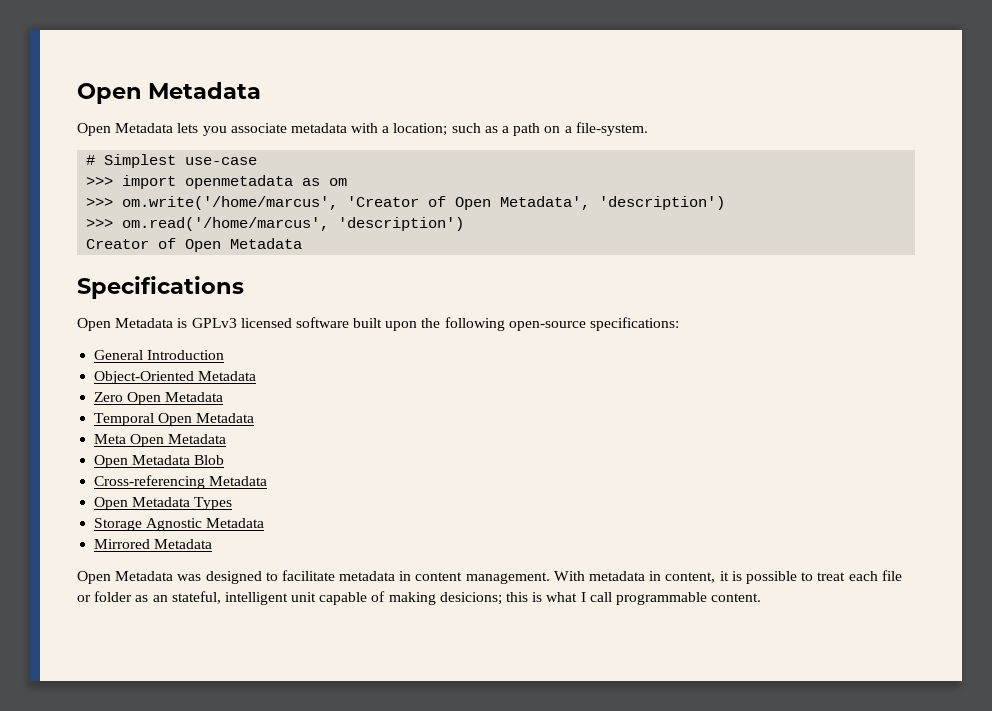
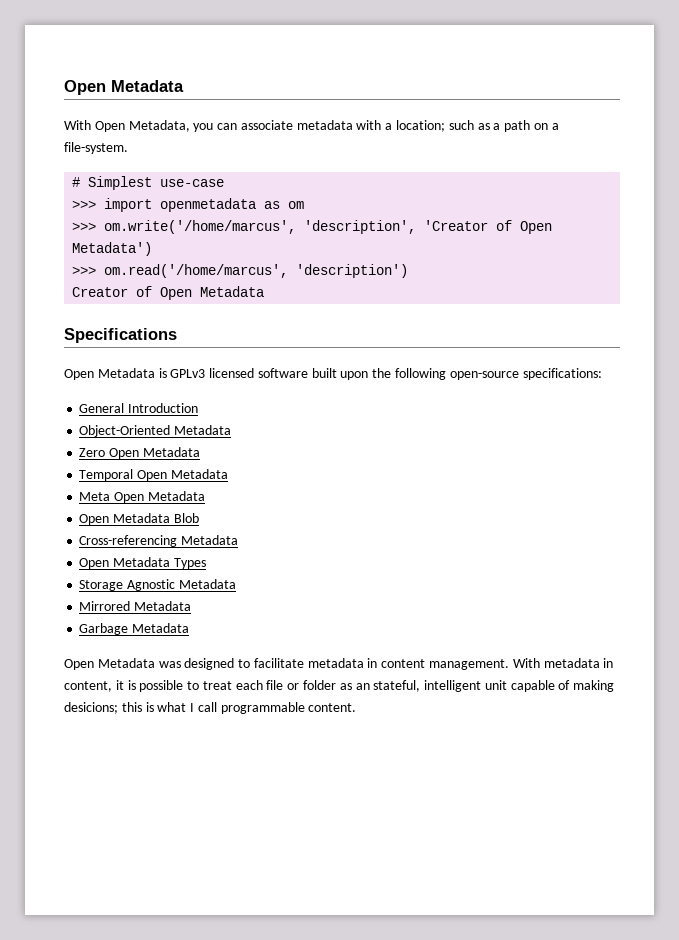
[77,82,262,104] [77,123,227,136] Open Metadata // Open Metadata lets you -> [64,80,184,95] [64,120,238,132] Open Metadata // With Open Metadata, you can
(339, 203) none -> [304,220,417,234] 'description',
[500,196,726,210] Metadata', 'description') -> [72,242,153,256] Metadata')
(213, 544) none -> [79,623,190,635] // Garbage Metadata

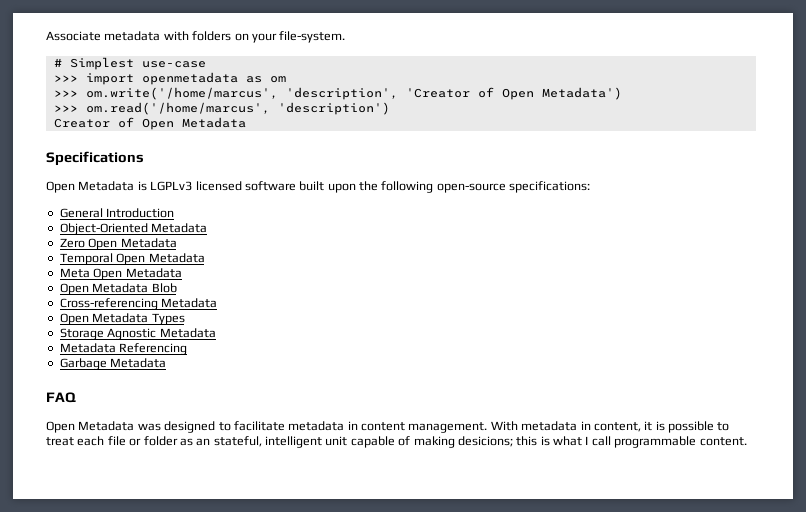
[64,80,184,95] [64,120,559,132] Open Metadata // With Open Metadata, you can associate metadata with a location; such as a path on a -> [46,31,277,43] Associate metadata with folders on your
[170,369,206,378] GPLv3 -> [150,181,193,191] LGPLv3
[79,601,192,611] Mirrored Metadata -> [59,343,188,355] Metadata Referencing
(190, 628) none -> [46,392,76,403] // FAQ

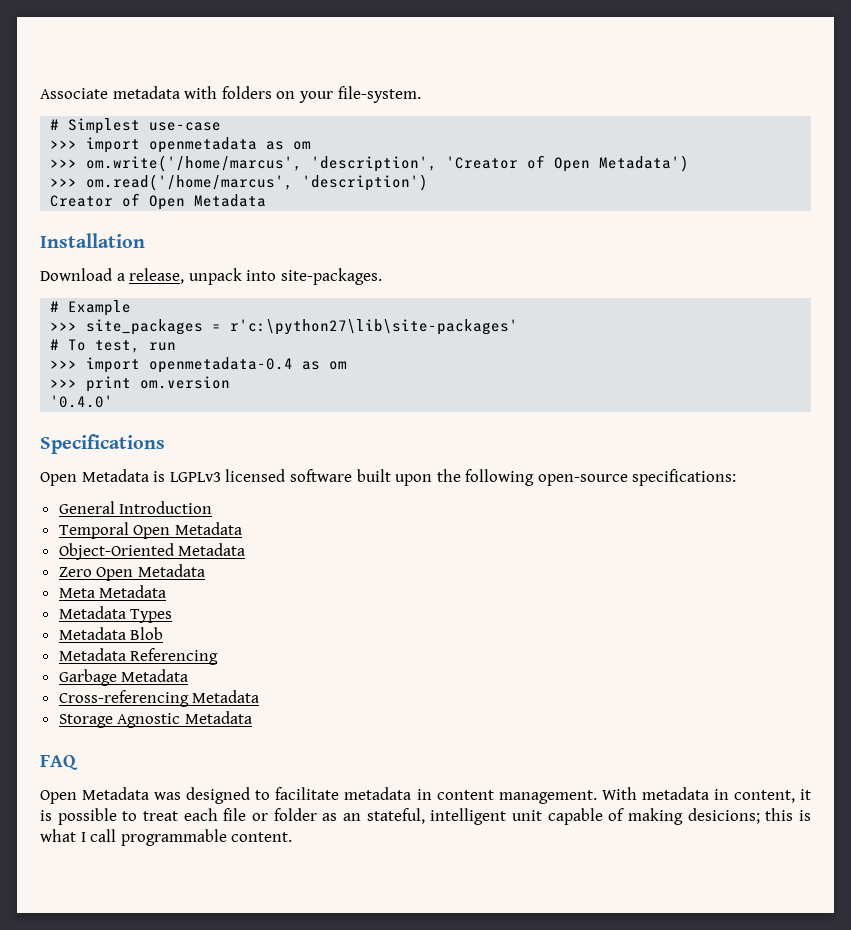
(246, 122) none -> [40,233,145,248] [40,268,382,285] [50,300,132,316] [50,319,519,335] [50,339,177,353] [50,357,348,373] [50,376,231,392] [50,395,114,408] // Installation // Download a release, unpack into site-packages. // # Example // >>> site_packages = r'c:\python27\lib\site-packages' // # To test, run // >>> import openmetadata-0.4 as om // >>> print om.version // '0.4.0'
(175, 213) none -> [58,522,242,539] // Temporal Open Metadata
[59,253,205,265] [59,268,182,280] [59,283,177,295] [59,298,218,310] [59,313,89,325] Temporal Open Metadata // Meta Open Metadata // Open Metadata Blob // Cross-referencing Metadata // Open -> [58,585,167,598] Meta Metadata //
[59,328,216,340] Storage Agnostic Metadata -> [58,627,164,640] Metadata Blob
(167, 363) none -> [58,690,260,707] [58,711,252,728] // Cross-referencing Metadata // Storage Agnostic Metadata

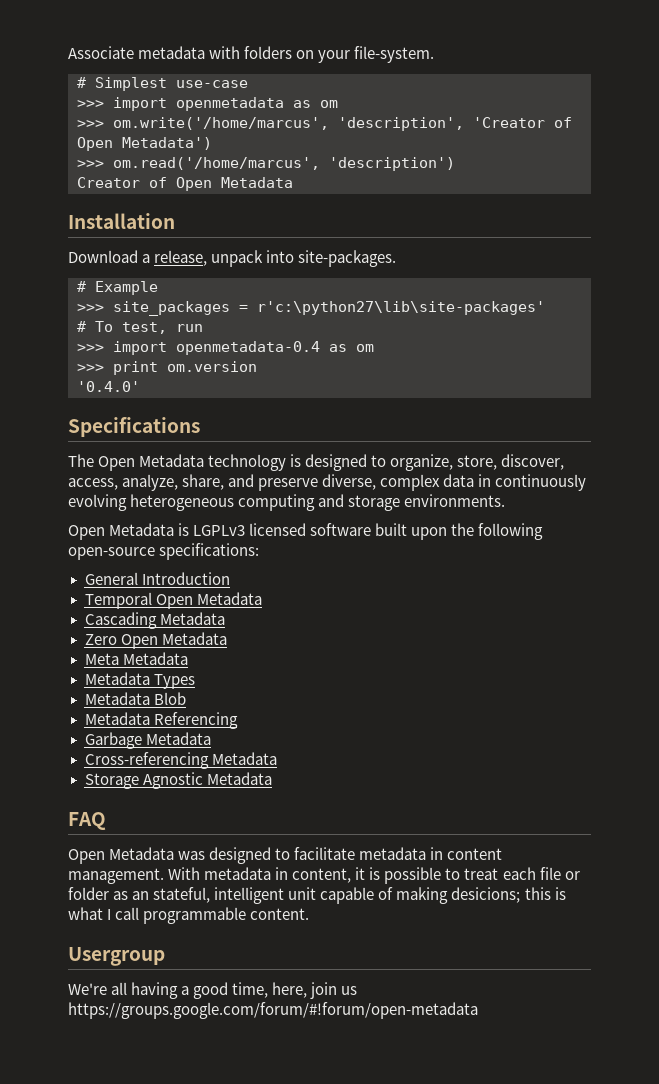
(165, 444) none -> [68,454,565,471] [68,474,587,491] [68,494,506,511] // The Open Metadata technology is designed to organize, store, discover, access, analyze, share, and preserve diverse, complex data in continuously evolving heterogeneous computing and storage environments.
[58,543,174,560] Object-Oriented -> [84,612,157,629] Cascading
(293, 837) none -> [68,947,165,966] [68,982,358,999] [68,1002,478,1019] // Usergroup // We're all having a good time, here, join us https://groups.google.com/forum/#!forum/open-metadata

